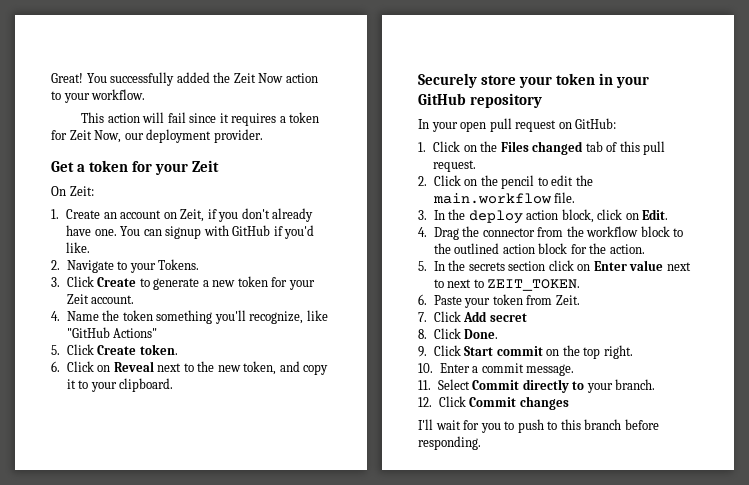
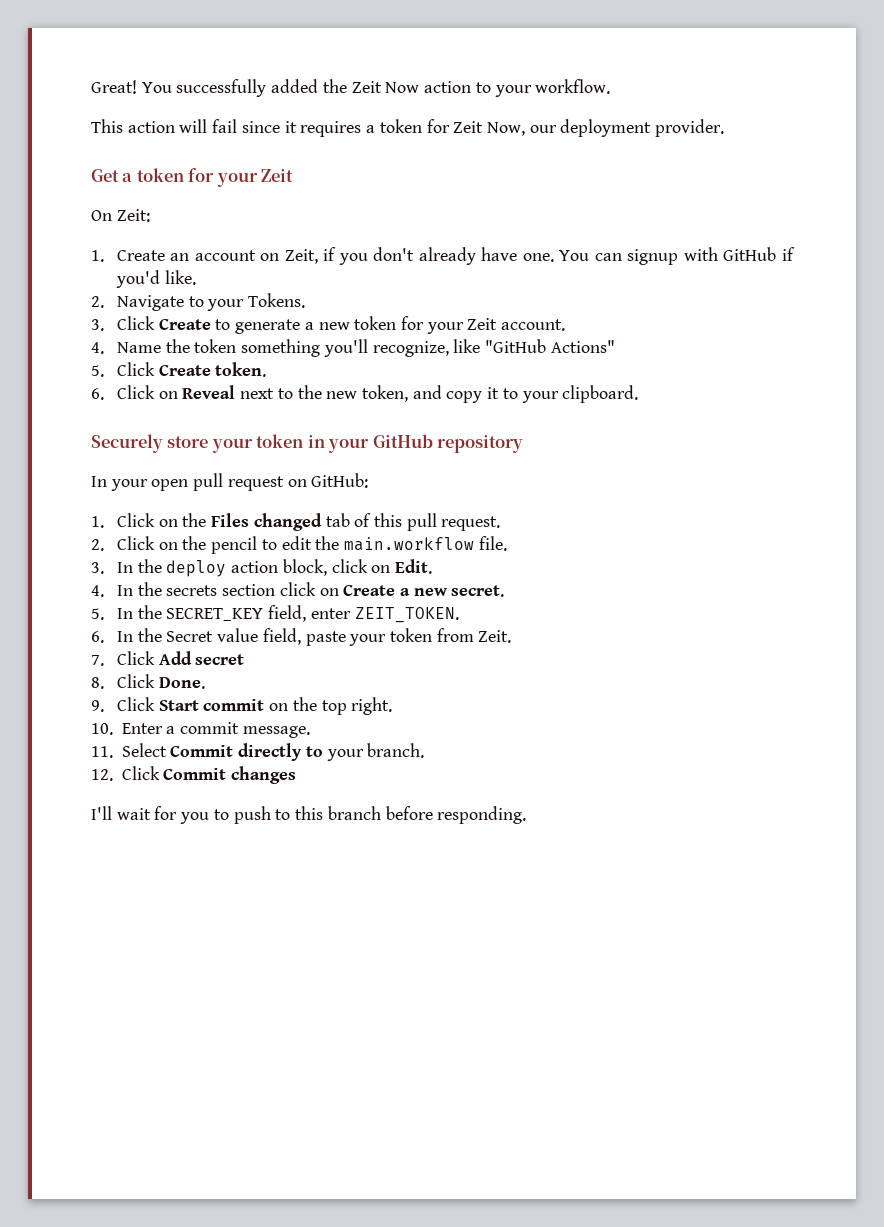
[433,226,684,240] [433,243,645,254] [418,261,427,271] Drag the connector from the workflow block to the outlined action block for the action. // 5. -> (104, 591) none
[593,260,691,271] [433,279,581,291] [418,294,462,305] Enter value next to next to ZEIT_TOKEN. // 6. Paste -> [343,585,505,597] [91,605,459,623] [91,628,346,646] Create a new secret. // 5. In the SECRET_KEY field, enter ZEIT_TOKEN. // 6. In the Secret value field, paste

